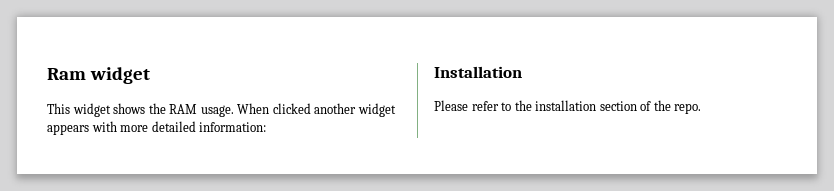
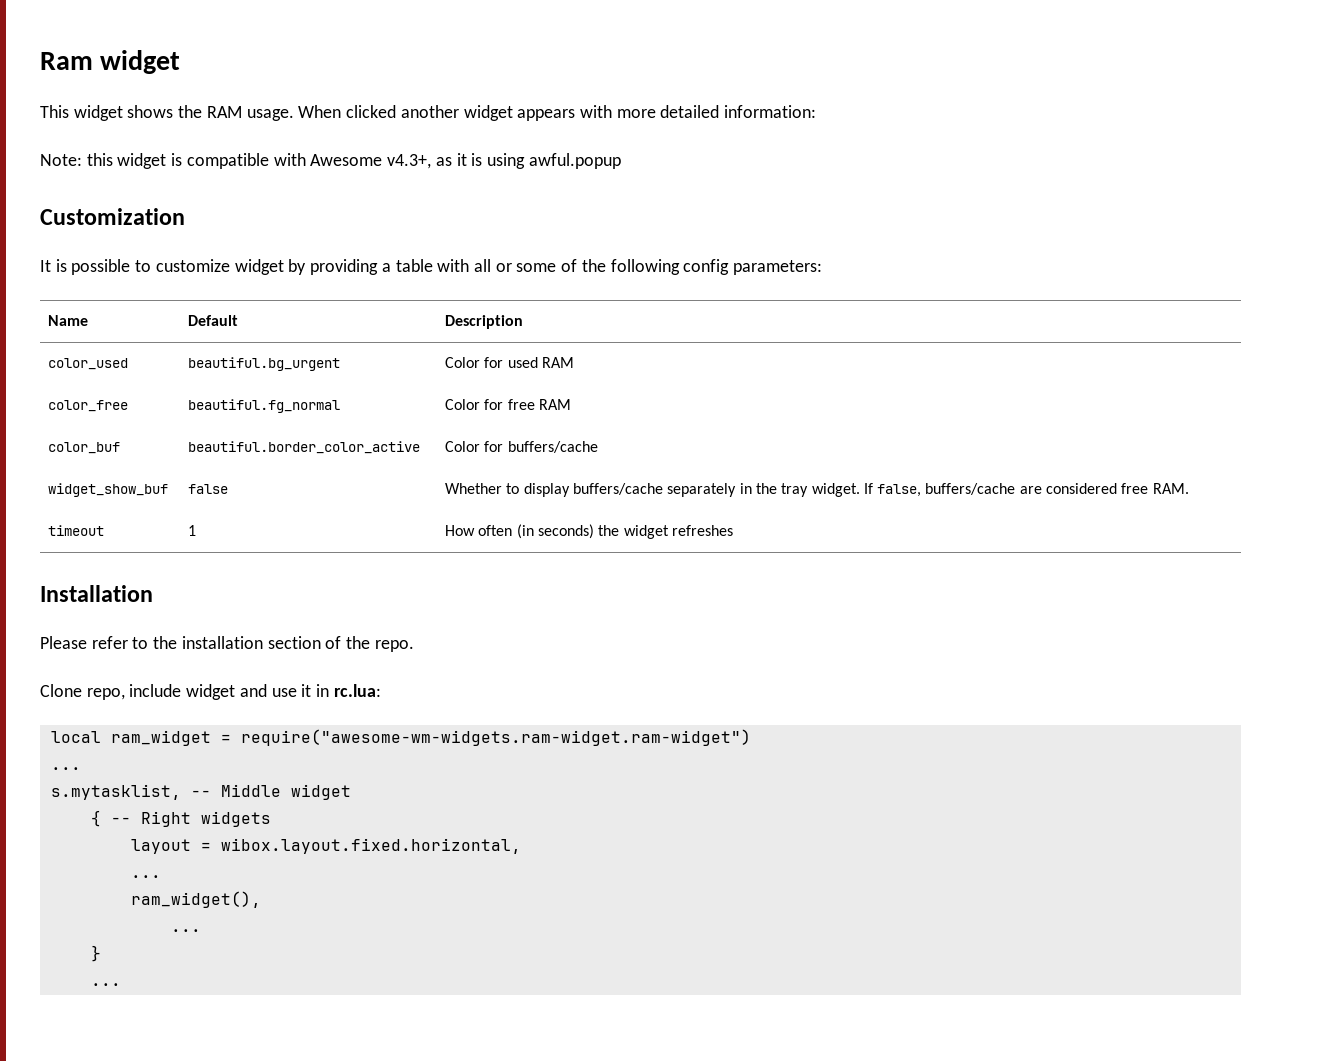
(267, 127) none -> [40,153,621,169] [40,208,185,225] [40,259,823,275] [47,315,88,326] [187,315,238,326] [444,315,523,329] [47,358,128,370] [187,357,340,371] [444,357,574,368] [47,400,128,412] [187,399,340,413] [444,399,571,410] [47,442,120,454] [187,441,420,454] [444,441,598,453] [47,483,168,497] [187,484,228,494] [444,483,1189,497] [47,525,104,536] [187,525,196,536] [444,524,733,539] // Note: this widget is compatible with Awesome v4.3+, as it is using awful.popup // Customization // It is possible to customize widget by providing a table with all or some of the following config parameters: // Name | Default | Description // color_used | beautiful.bg_urgent | Color for used RAM // color_free | beautiful.fg_normal | Color for free RAM // color_buf | beautiful.border_color_active | Color for buffers/cache // widget_show_buf | false | Whether to display buffers/cache separately in the tray widget. If false, buffers/cache are considered free RAM. // timeout | 1 | How often (in seconds) the widget refreshes
(702, 108) none -> [40,684,381,700] [50,729,751,746] [50,767,81,770] [50,784,351,800] [90,810,271,827] [130,838,521,854] [130,875,161,878] [130,891,261,908] [170,929,201,932] [90,945,101,962] [90,983,121,986] // Clone repo, include widget and use it in rc.lua: // local ram_widget = require("awesome-wm-widgets.ram-widget.ram-widget") // ... // s.mytasklist, -- Middle widget // { -- Right widgets // layout = wibox.layout.fixed.horizontal, // ... // ram_widget(), // ... // } // ...

